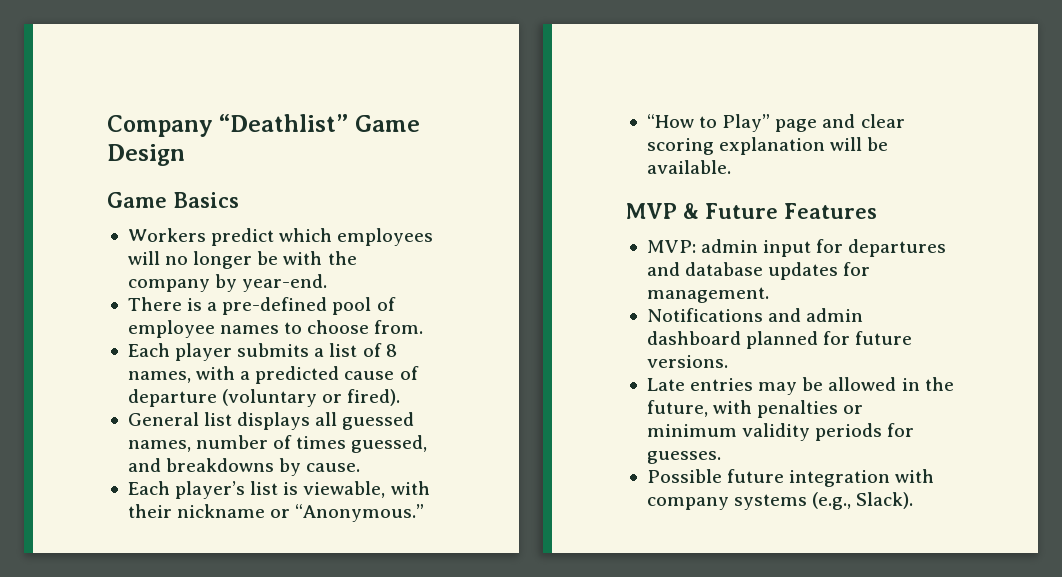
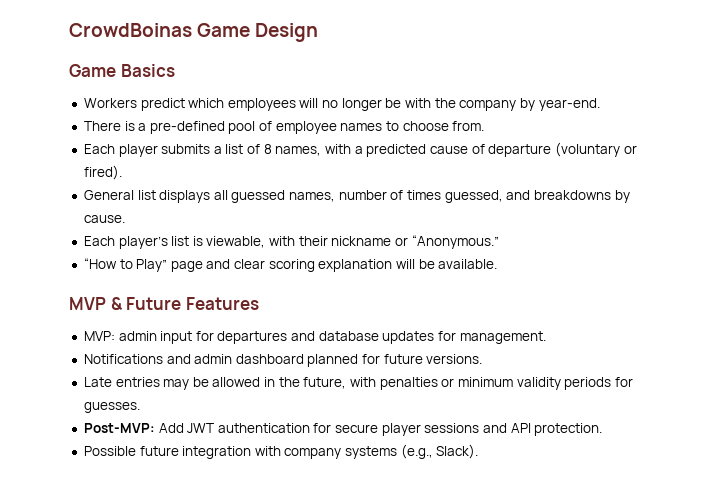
[107,114,349,137] Company “Deathlist” -> [69,23,192,37] CrowdBoinas
(721, 457) none -> [83,423,603,436] // Post-MVP: Add JWT authentication for secure player sessions and API protection.

